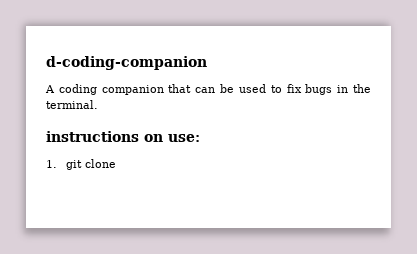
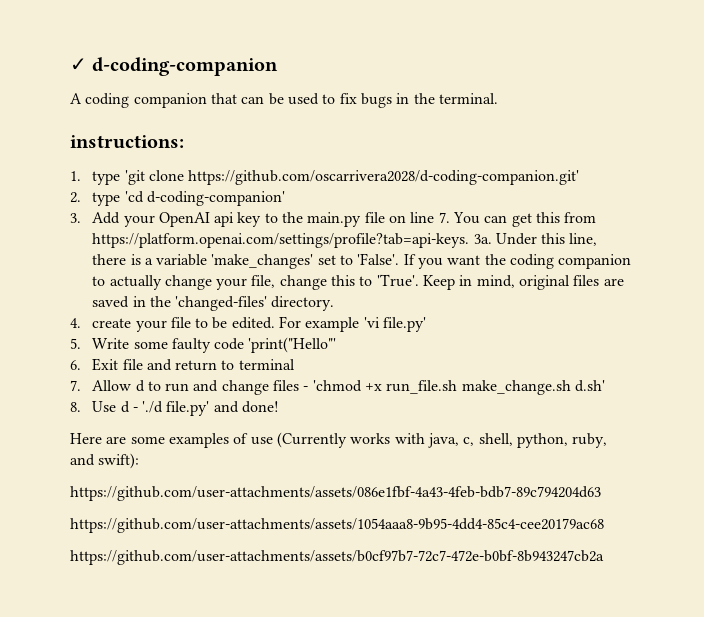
(46, 63) none -> [70,58,87,71] ✓
[46,131,200,142] [46,159,117,170] instructions on use: // 1. git clone -> [70,135,184,149] [70,170,580,185] [70,191,285,206] [70,212,597,227] [92,233,598,248] [92,253,632,269] [92,274,624,290] [92,296,335,311] [70,316,427,332] [70,337,337,353] [70,358,295,371] [70,380,606,395] [70,401,280,416] [70,432,608,448] [70,453,140,469] [70,486,601,501] [70,518,604,533] [70,550,604,565] instructions: // 1. type 'git clone https://github.com/oscarrivera2028/d-coding-companion.git' // 2. type 'cd d-coding-companion' // 3. Add your OpenAI api key to the main.py file on line 7. You can get this from https://platform.openai.com/settings/profile?tab=api-keys. 3a. Under this line, there is a variable 'make_changes' set to 'False'. If you want the coding companion to actually change your file, change this to 'True'. Keep in mind, original files are saved in the 'changed-files' directory. // 4. create your file to be edited. For example 'vi file.py' // 5. Write some faulty code 'print("Hello"' // 6. Exit file and return to terminal // 7. Allow d to run and change files - 'chmod +x run_file.sh make_change.sh d.sh' // 8. Use d - './d file.py' and done! // Here are some examples of use (Currently works with java, c, shell, python, ruby, and swift): // https://github.com/user-attachments/assets/086e1fbf-4a43-4feb-bdb7-89c794204d63 // https://github.com/user-attachments/assets/1054aaa8-9b95-4dd4-85c4-cee20179ac68 // https://github.com/user-attachments/assets/b0cf97b7-72c7-472e-b0bf-8b943247cb2a

